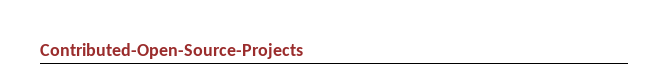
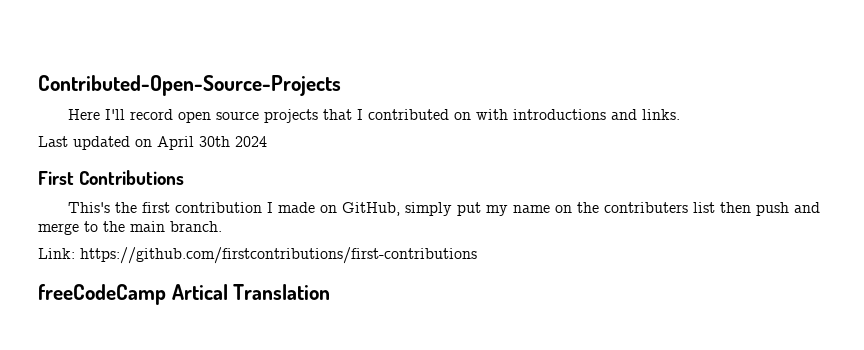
(303, 51) none -> [68,109,681,123] [38,136,267,150] [38,170,185,185] [68,202,821,216] [38,221,222,235] [38,247,477,264] [38,284,331,305] // Here I'll record open source projects that I contributed on with introductions and links. // Last updated on April 30th 2024 // First Contributions // This's the first contribution I made on GitHub, simply put my name on the contributers list then push and merge to the main branch. // Link: https://github.com/firstcontributions/first-contributions // freeCodeCamp Artical Translation

